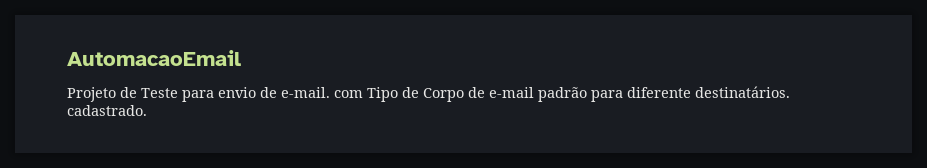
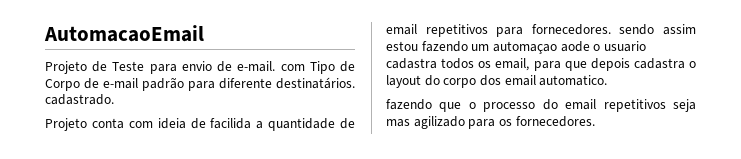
(147, 110) none -> [45,118,355,131] [386,24,696,37] [386,41,646,54] [386,58,696,71] [386,75,608,88] [386,99,696,112] [386,116,595,129] // Projeto conta com ideia de facilida a quantidade de email repetitivos para fornecedores. sendo assim estou fazendo um automaçao aode o usuario cadastra todos os email, para que depois cadastra o layout do corpo dos email automatico. // fazendo que o processo do email repetitivos seja mas agilizado para os fornecedores.

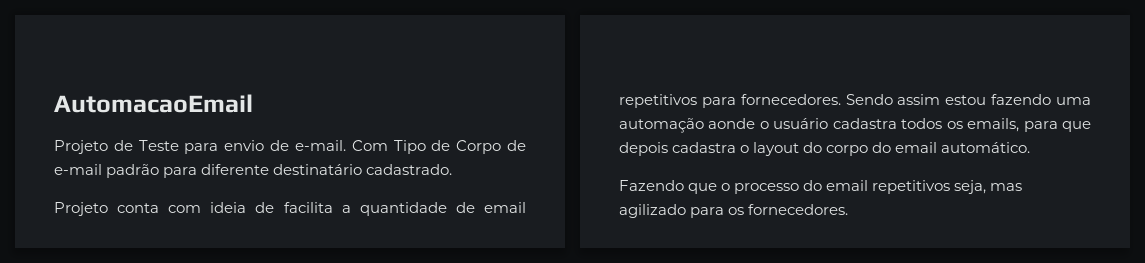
[280,64,305,71] com -> [351,140,388,151] Com
[276,77,355,89] destinatários. -> [273,164,363,175] destinatário
[210,118,252,129] facilida -> [283,202,333,213] facilita
[619,24,655,35] sendo -> [845,94,893,105] Sendo
[471,41,646,54] um automaçao aode o usuario -> [1056,97,1091,105] [619,118,829,133] uma automação aonde o usuário
[495,58,530,71] email, -> [967,118,1020,132] emails,
[479,75,608,86] [386,99,432,110] dos email automatico. // fazendo -> [872,142,1031,153] [619,180,684,191] do email automático. // Fazendo
[673,99,696,112] seja -> [954,180,987,194] seja,

